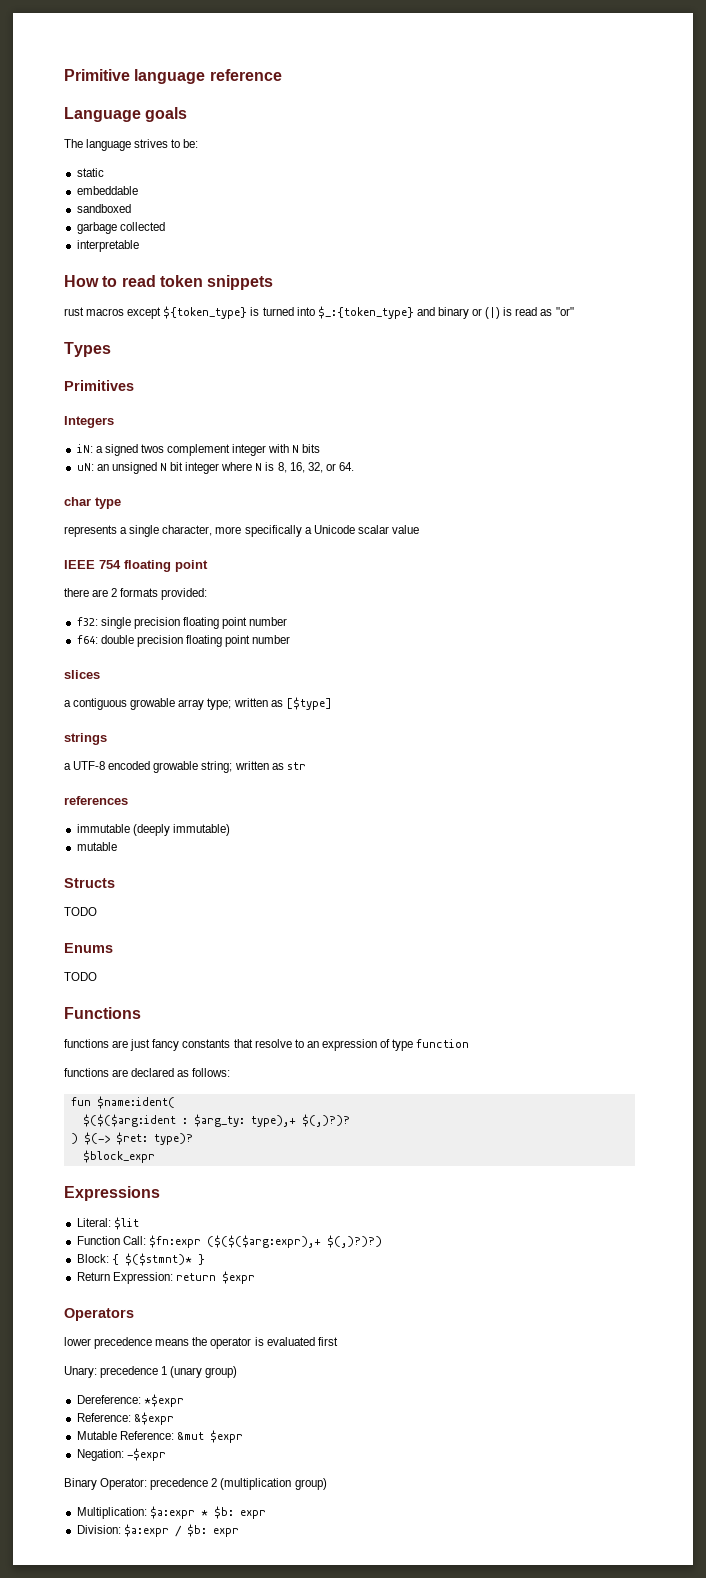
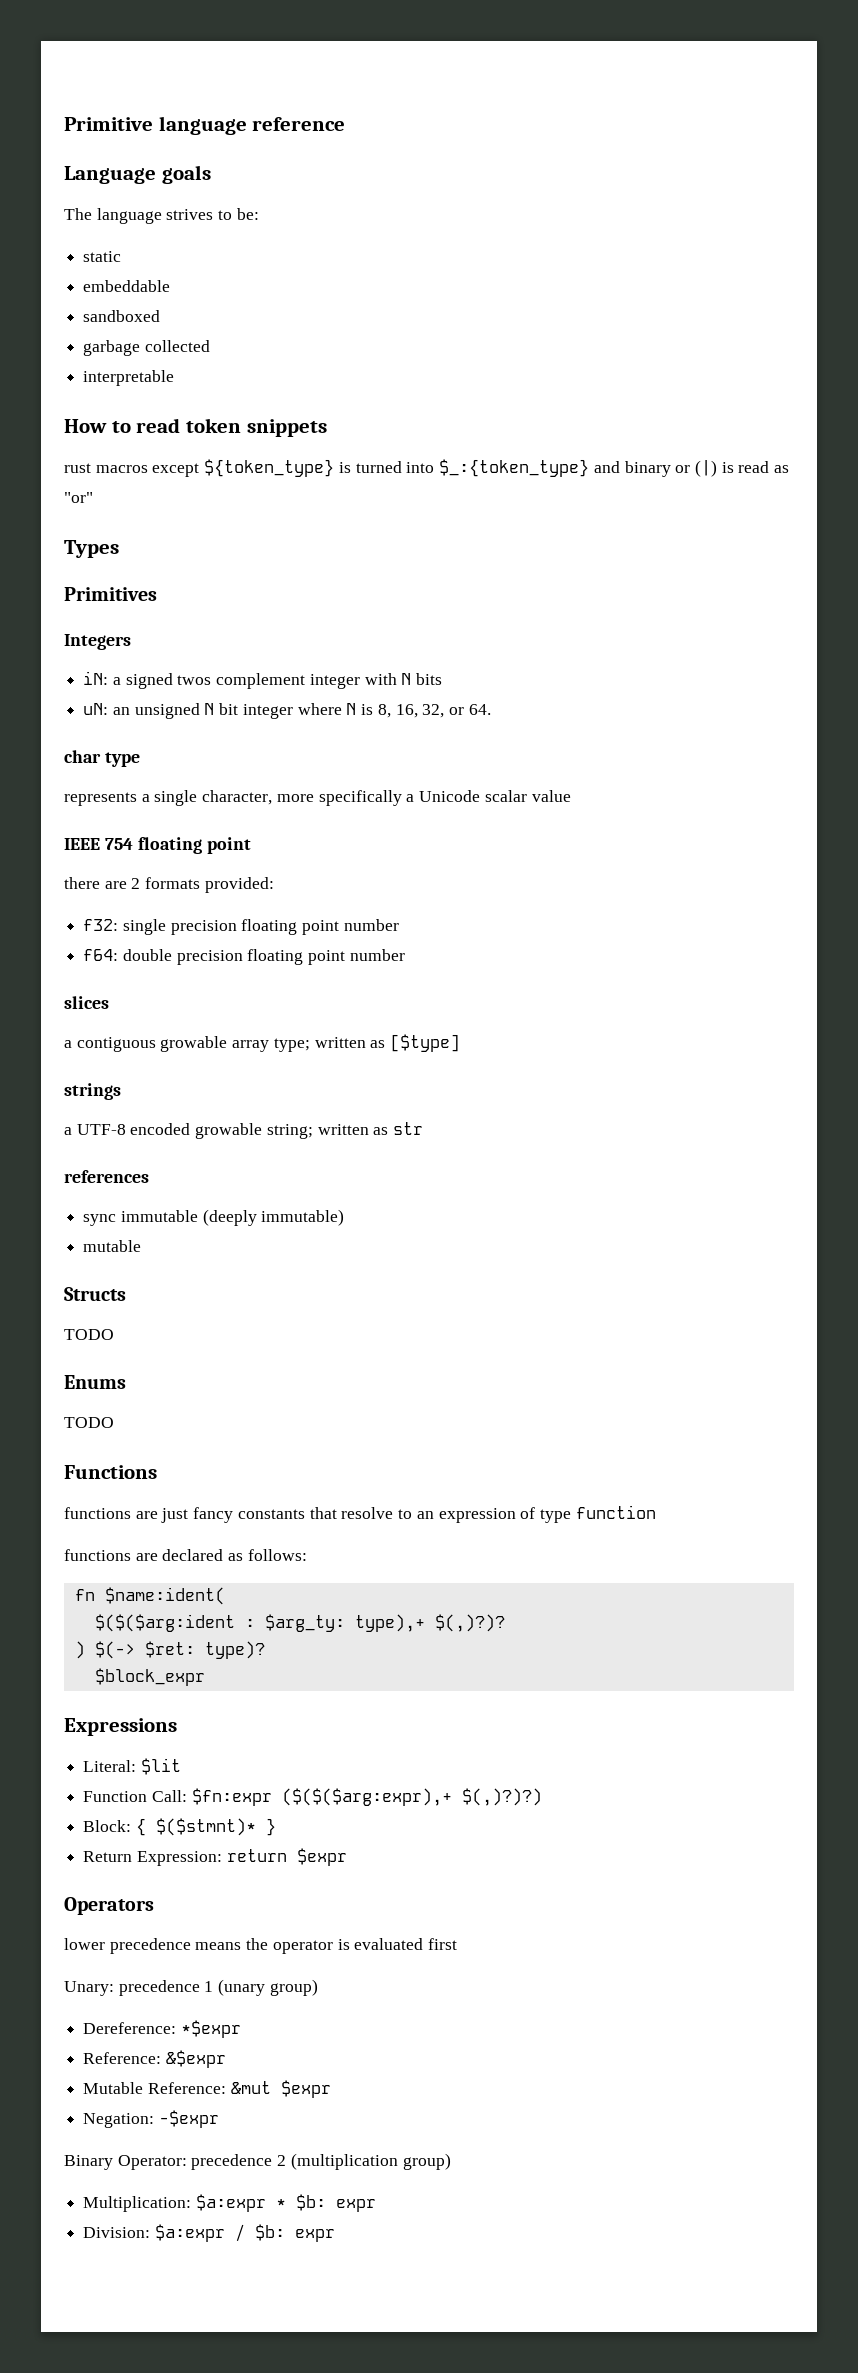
(128, 800) none -> [83,1214,117,1226] sync
[70,1097,91,1106] fun -> [74,1589,95,1601] fn

